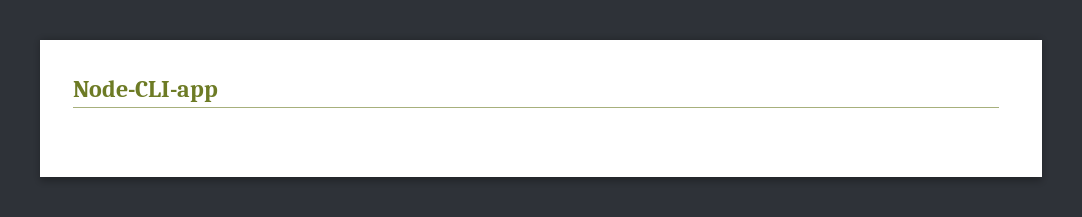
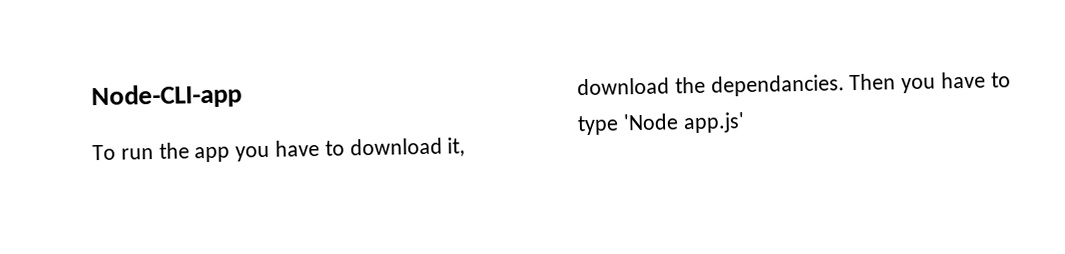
(218, 91) none -> [92,137,466,163] [577,71,1011,97] [577,112,745,136] // To run the app you have to download it, download the dependancies. Then you have to type 'Node app.js'

